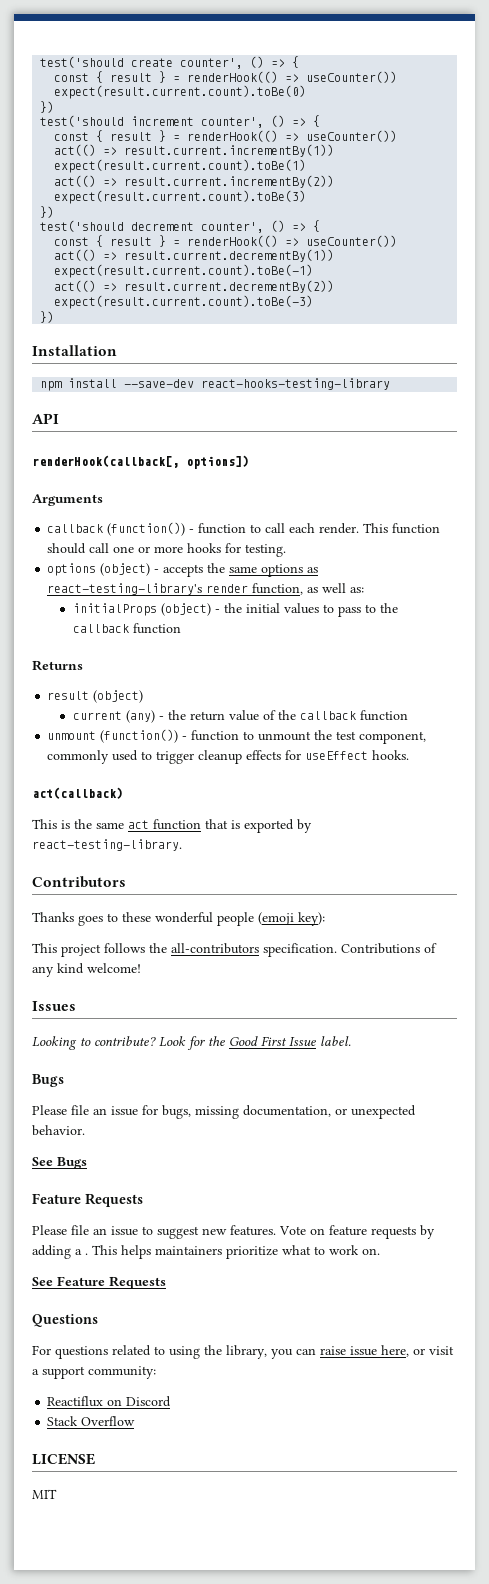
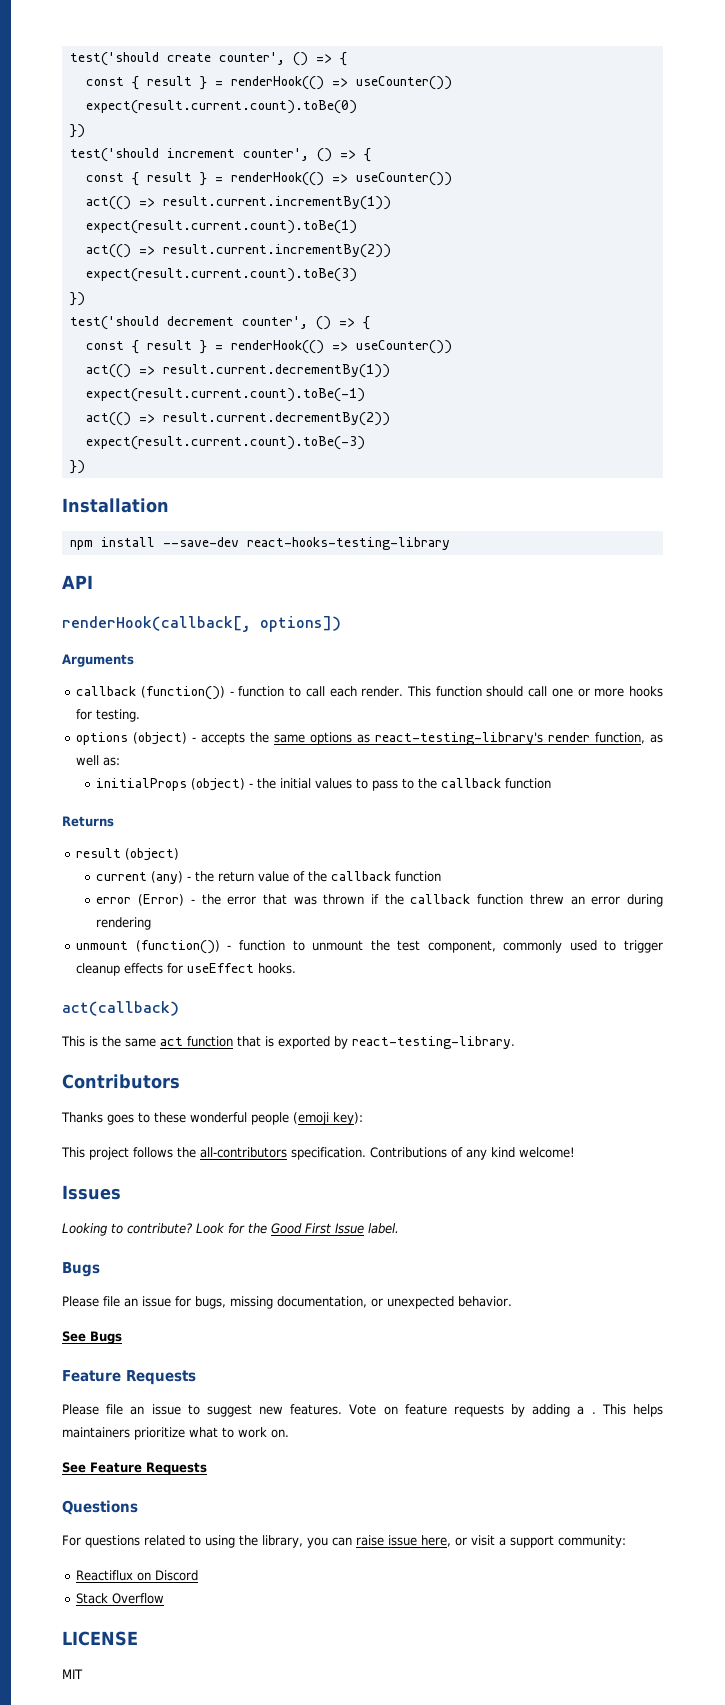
(408, 715) none -> [96,894,663,907] [96,917,152,930] // error (Error) - the error that was thrown if the callback function threw an error during rendering

